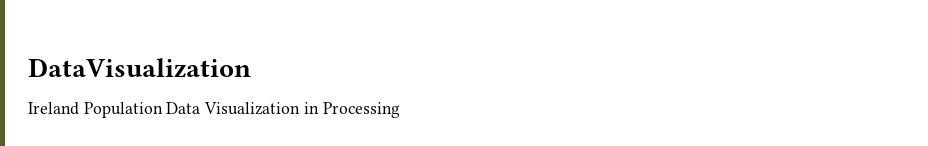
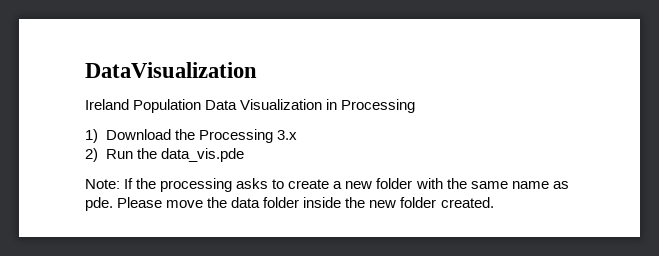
(400, 110) none -> [85,129,297,143] [85,148,244,162] [85,178,569,192] [85,197,494,211] // 1) Download the Processing 3.x // 2) Run the data_vis.pde // Note: If the processing asks to create a new folder with the same name as pde. Please move the data folder inside the new folder created.

